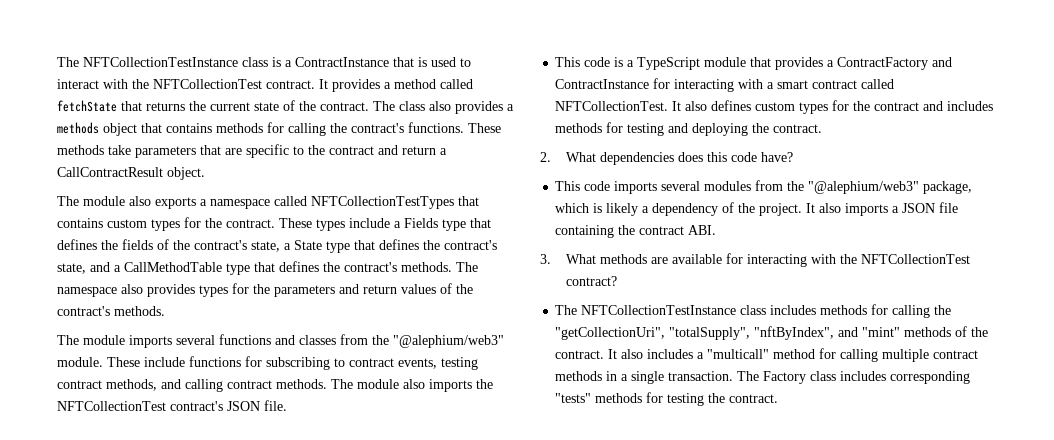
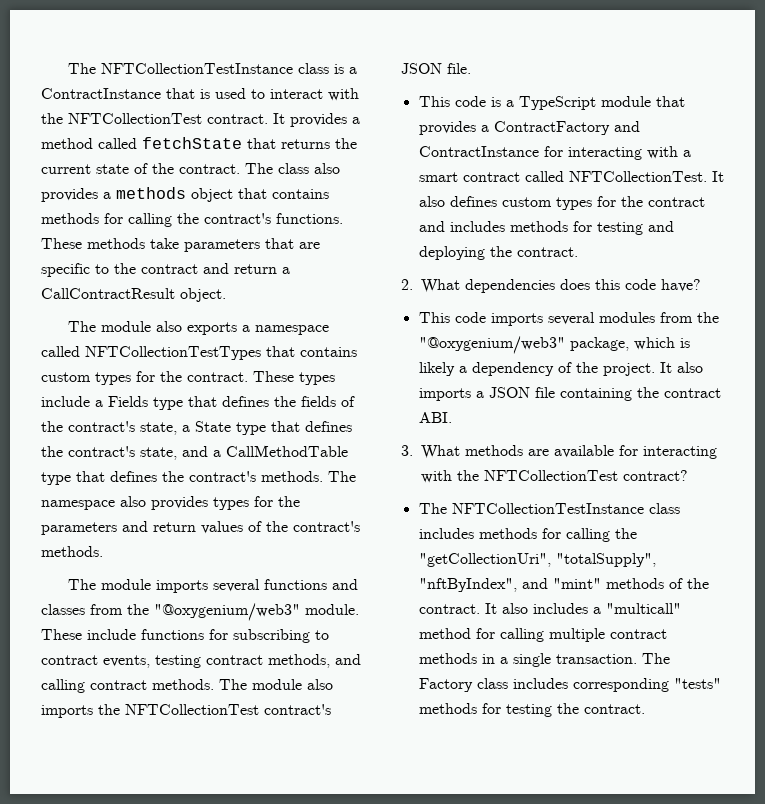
[393,335,504,348] "@alephium/web3" -> [154,603,300,621] "@oxygenium/web3"
[808,181,920,194] "@alephium/web3" -> [418,336,565,354] "@oxygenium/web3"

